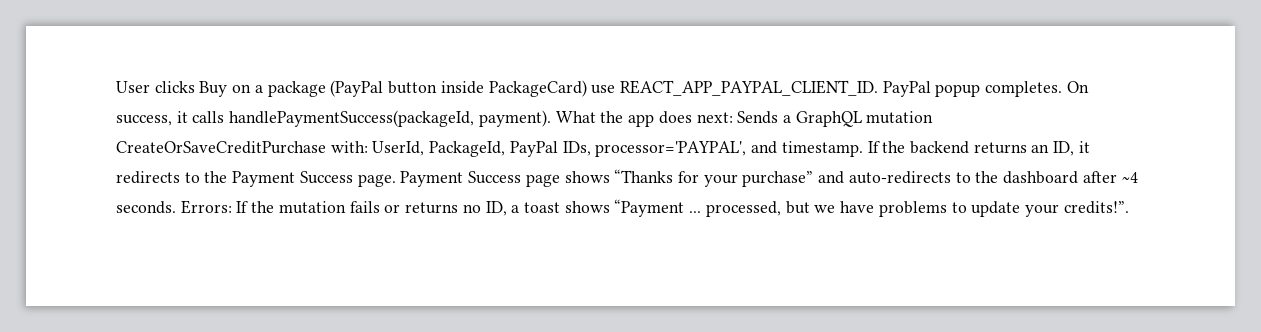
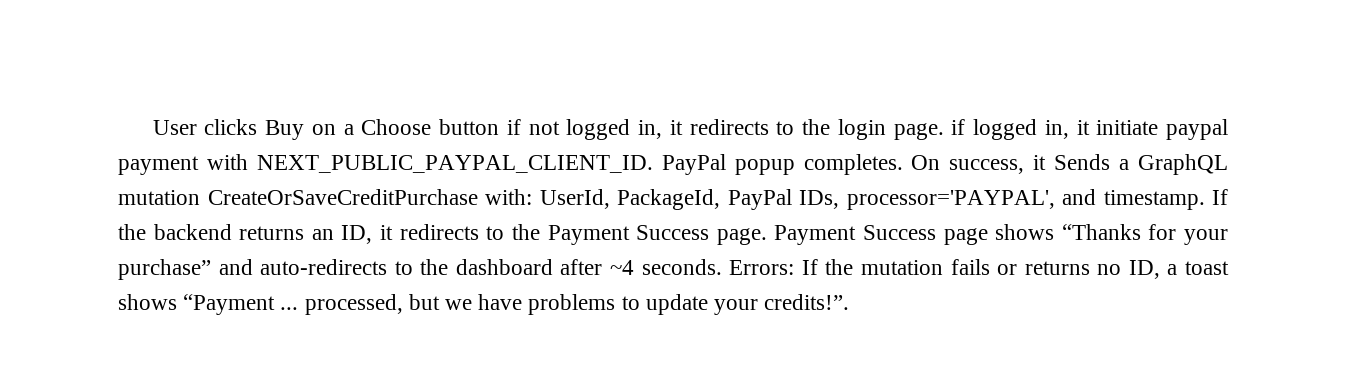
[267,80,878,97] package (PayPal button inside PackageCard) use REACT_APP_PAYPAL_CLIENT_ID. -> [361,119,1229,140] [118,154,653,175] Choose button if not logged in, it redirects to the login page. if logged in, it initiate paypal payment with NEXT_PUBLIC_PAYPAL_CLIENT_ID.
[192,110,733,127] calls handlePaymentSuccess(packageId, payment). What the app does next: -> (1047, 162) none

